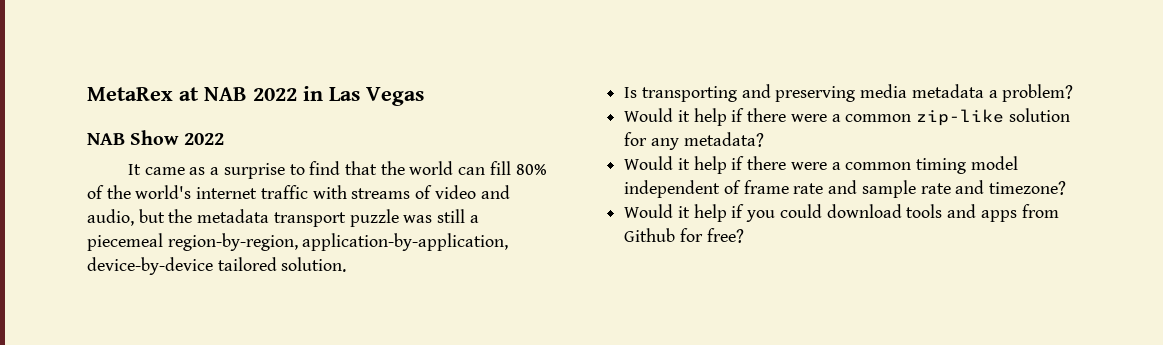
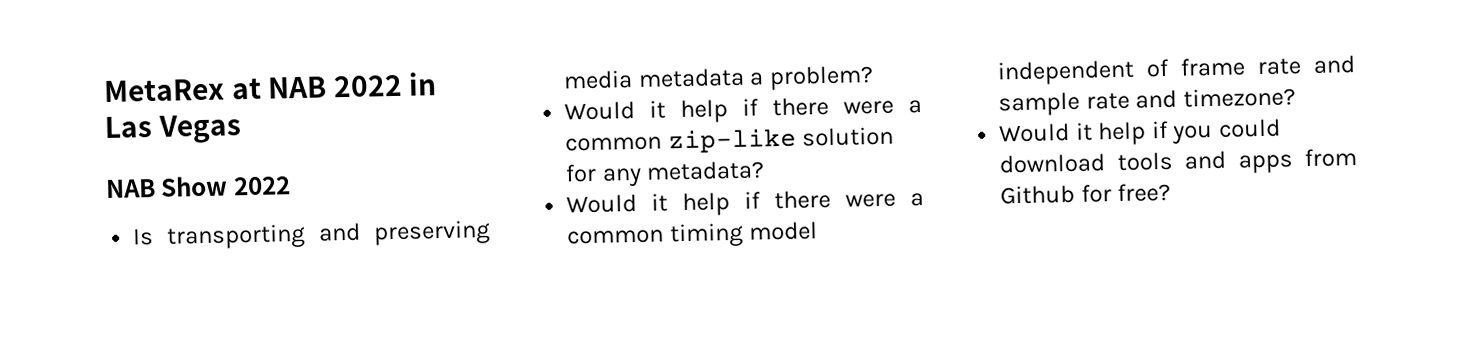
[127,161,547,179] [87,185,510,199] [87,209,479,227] [87,233,509,251] [87,257,347,275] // It came as a surprise to find that the world can fill 80% of the world's internet traffic with streams of video and audio, but the metadata transport puzzle was still a piecemeal region-by-region, application-by-application, device-by-device tailored solution. -> (291, 186) none

